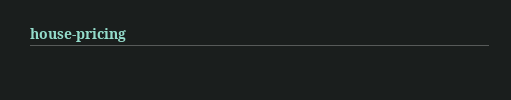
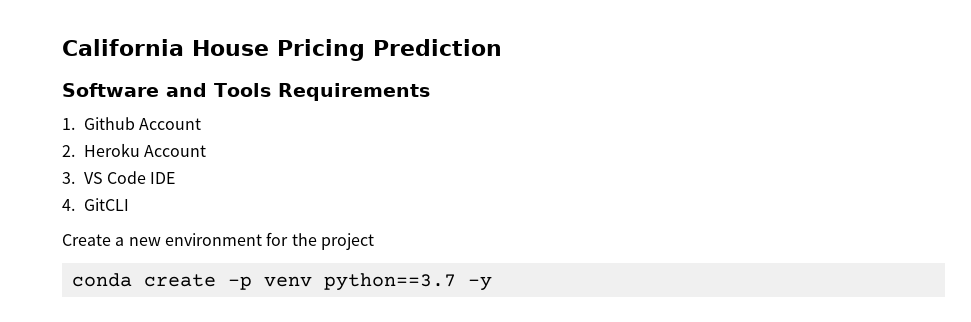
[30,28,126,42] house-pricing -> [62,39,502,61] [62,83,430,101] [62,117,201,130] [62,143,206,157] [62,171,176,184] [62,198,129,211] [62,232,374,250] [71,273,492,291] California House Pricing Prediction // Software and Tools Requirements // 1. Github Account // 2. Heroku Account // 3. VS Code IDE // 4. GitCLI // Create a new environment for the project // conda create -p venv python==3.7 -y

